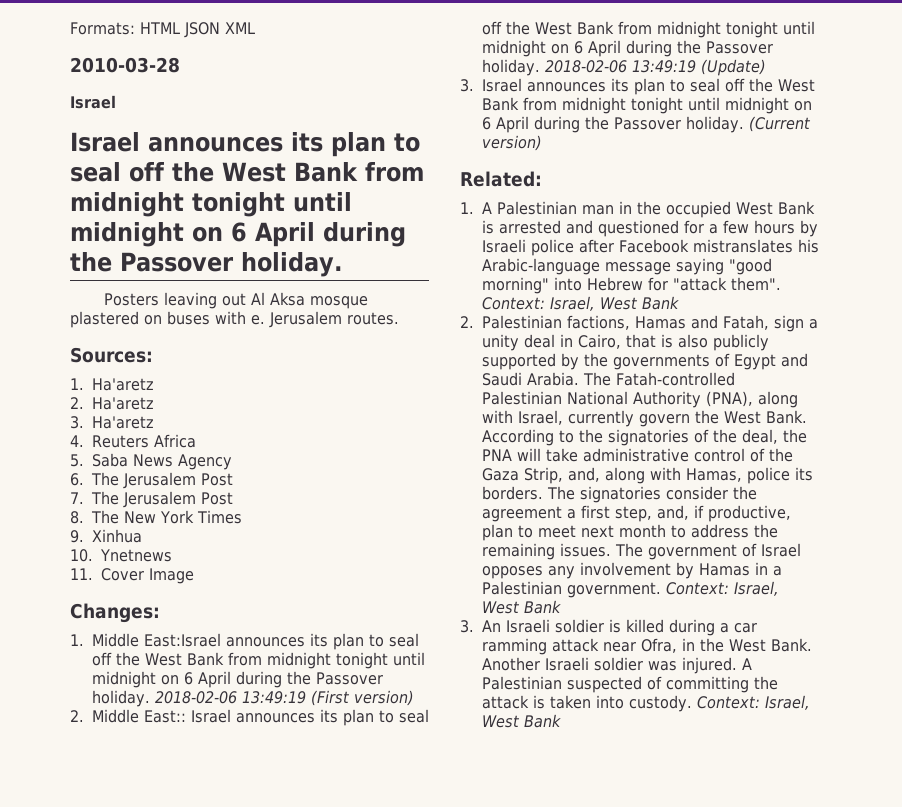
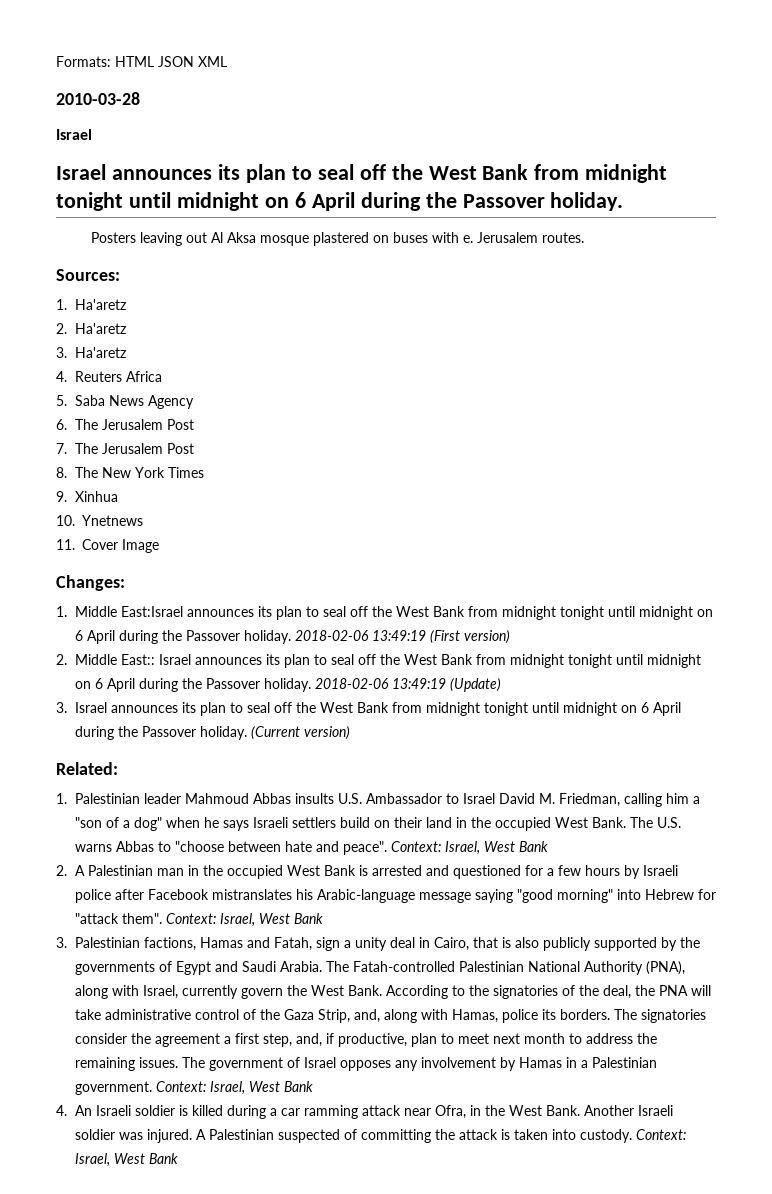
(474, 208) none -> [74,793,700,807] [74,817,681,831] [74,841,548,855] [56,865,67,876] Palestinian leader Mahmoud Abbas insults U.S. Ambassador to Israel David M. Friedman, calling him a "son of a dog" when he says Israeli settlers build on their land in the occupied West Bank. The U.S. warns Abbas to "choose between hate and peace". Context: Israel, West Bank // 2.
[460,316,474,328] 2. -> [56,937,67,948] 3.
[460,620,474,633] 3. -> [56,1105,67,1116] 4.

